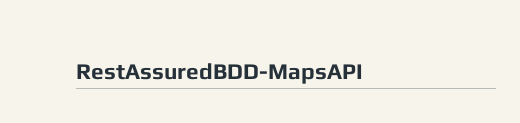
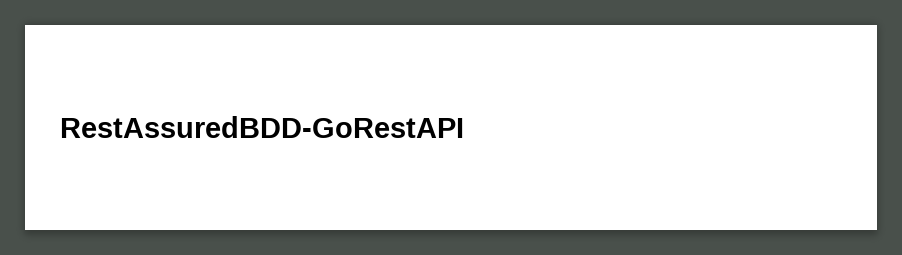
[76,63,363,84] RestAssuredBDD-MapsAPI -> [60,116,464,138] RestAssuredBDD-GoRestAPI

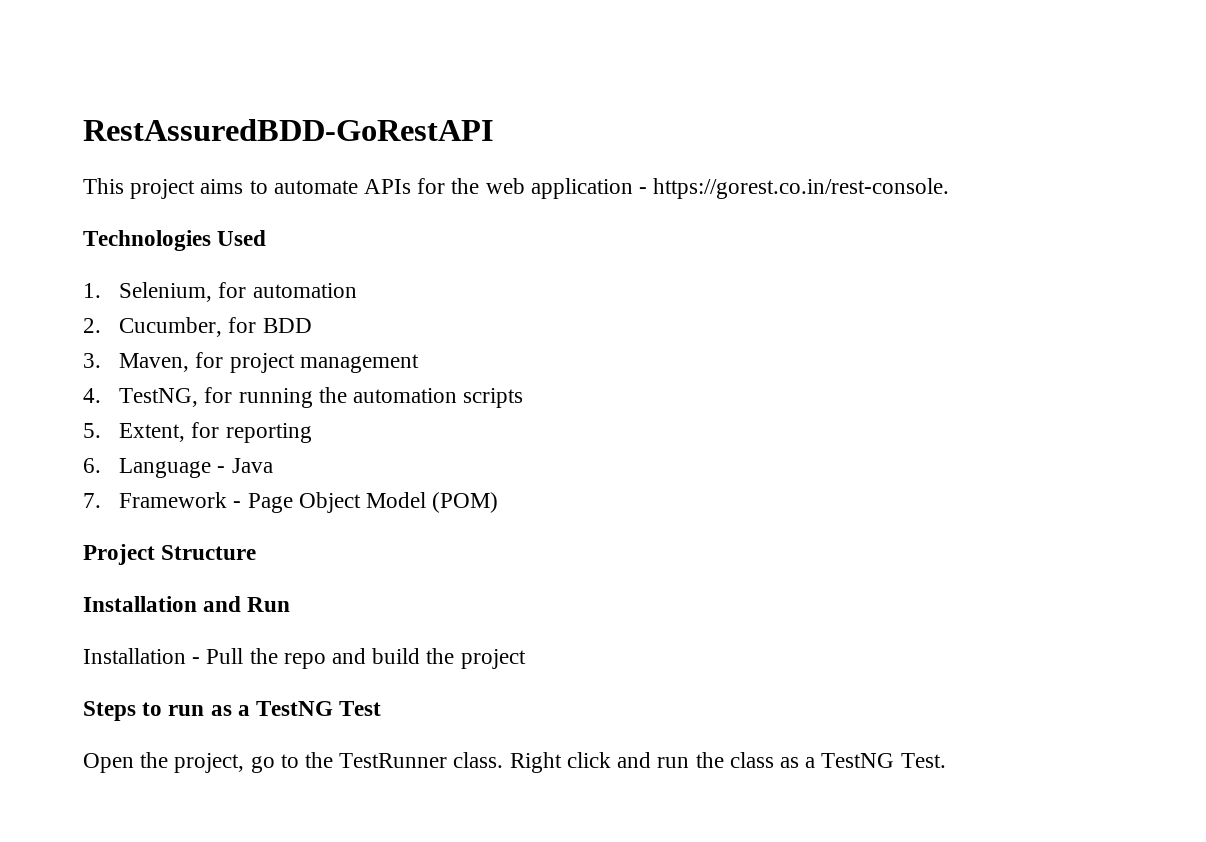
(464, 127) none -> [83,178,950,199] [83,230,267,251] [83,282,357,302] [83,317,312,337] [83,352,419,373] [83,387,524,408] [83,422,312,443] [83,458,273,478] [83,492,499,513] [83,544,257,565] [83,596,291,612] [83,648,526,669] [83,701,382,721] [83,752,946,773] // This project aims to automate APIs for the web application - https://gorest.co.in/rest-console. // Technologies Used // 1. Selenium, for automation // 2. Cucumber, for BDD // 3. Maven, for project management // 4. TestNG, for running the automation scripts // 5. Extent, for reporting // 6. Language - Java // 7. Framework - Page Object Model (POM) // Project Structure // Installation and Run // Installation - Pull the repo and build the project // Steps to run as a TestNG Test // Open the project, go to the TestRunner class. Right click and run the class as a TestNG Test.

